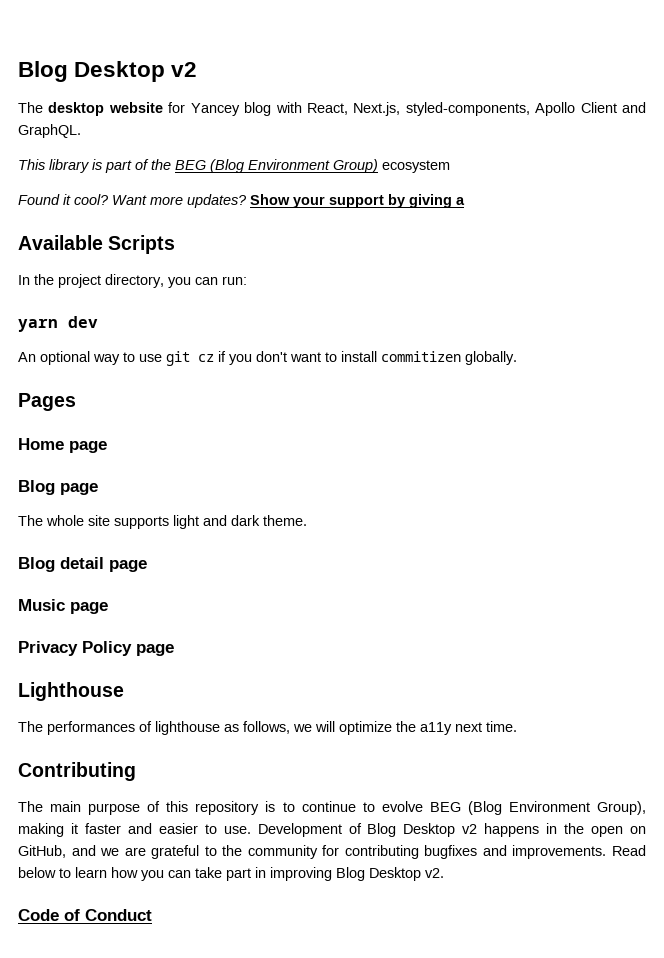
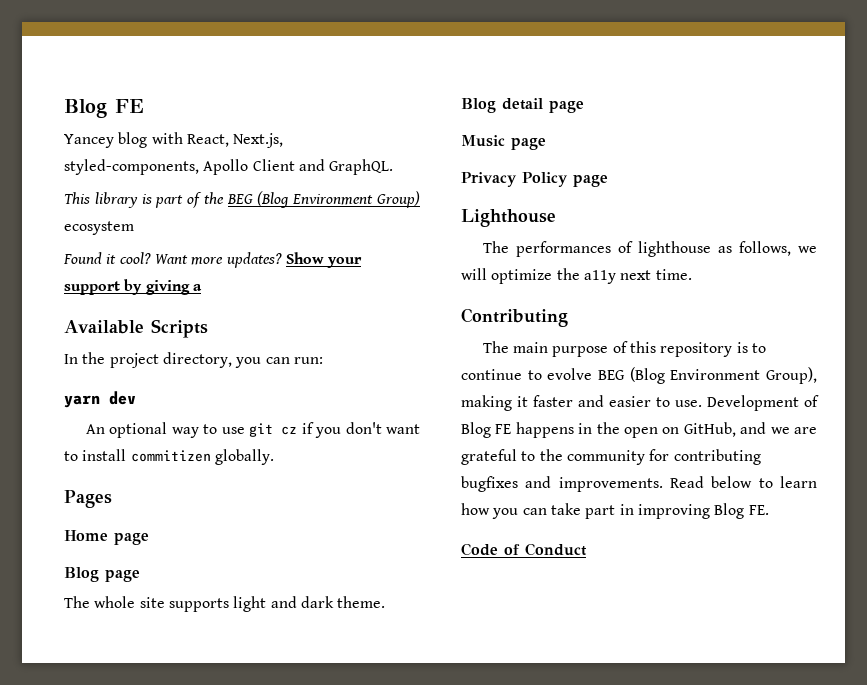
[18,61,198,82] [18,102,186,116] Blog Desktop v2 // The desktop website for -> [64,99,144,118] Blog FE //
[403,823,478,837] Desktop v2 -> [495,424,512,434] FE
[369,867,444,881] Desktop v2. -> [748,505,769,515] FE.

